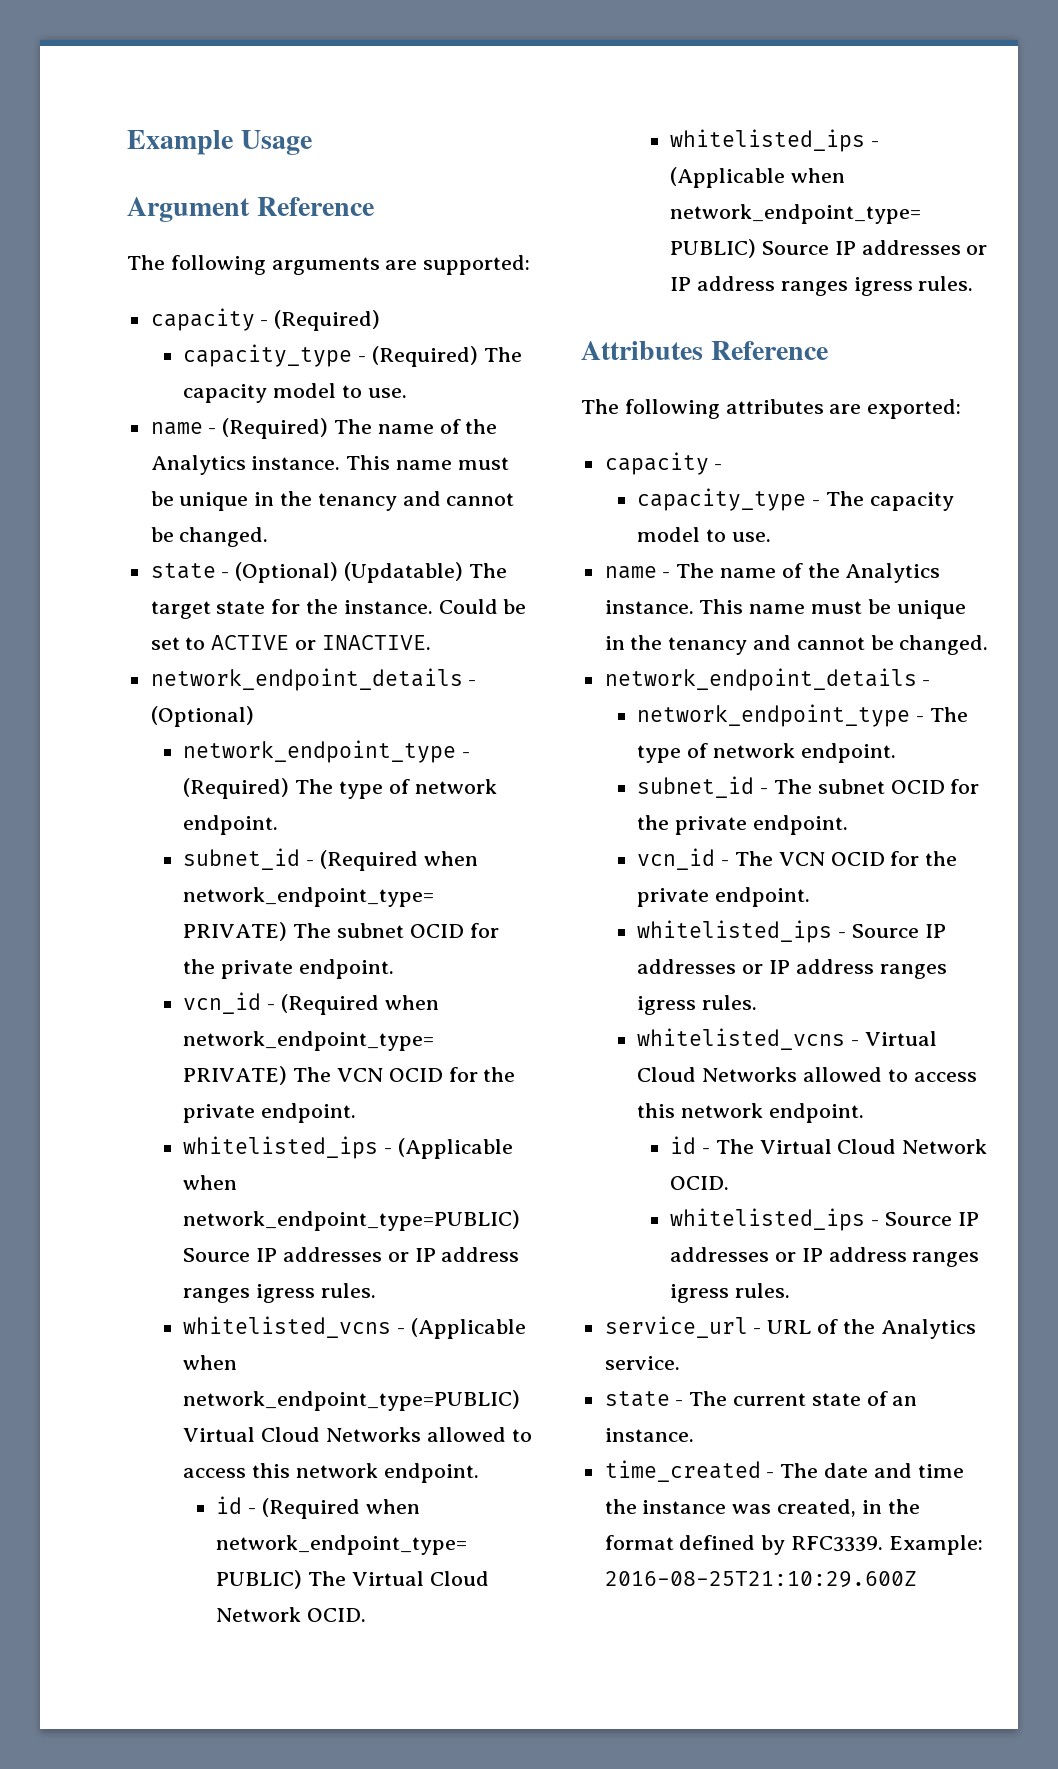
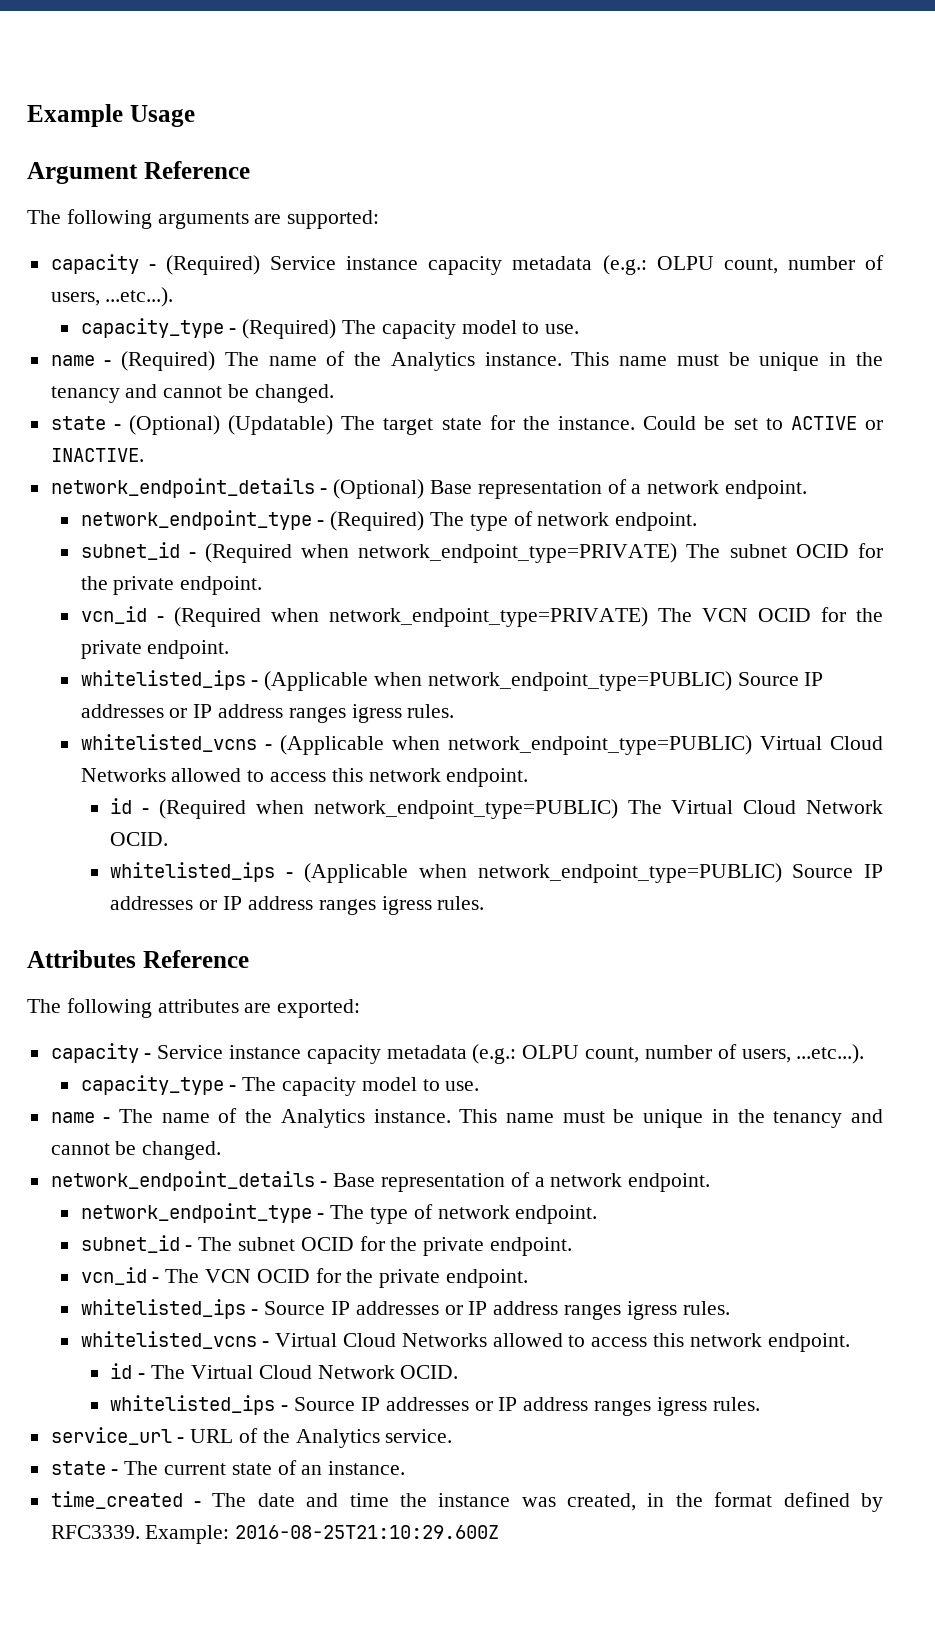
(381, 320) none -> [270,255,884,275] [50,287,174,307] Service instance capacity metadata (e.g.: OLPU count, number of users, ...etc...).
(254, 716) none -> [430,479,808,499] Base representation of a network endpoint.
(723, 467) none -> [157,1044,865,1064] Service instance capacity metadata (e.g.: OLPU count, number of users, ...etc...).
(931, 683) none -> [333,1172,711,1192] Base representation of a network endpoint.

